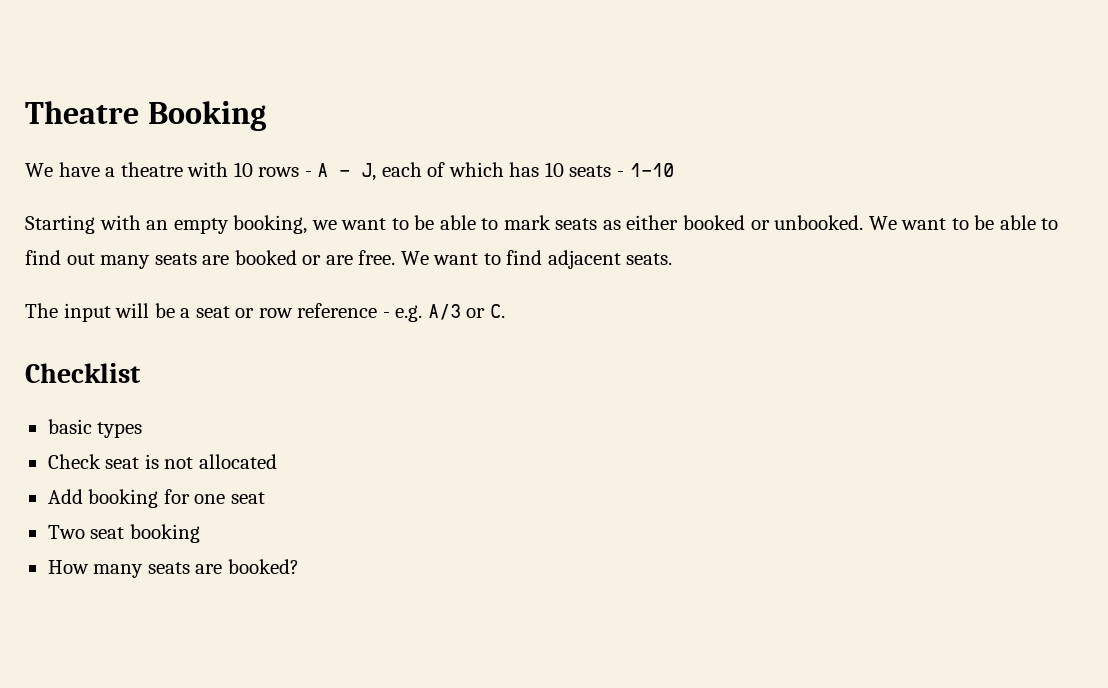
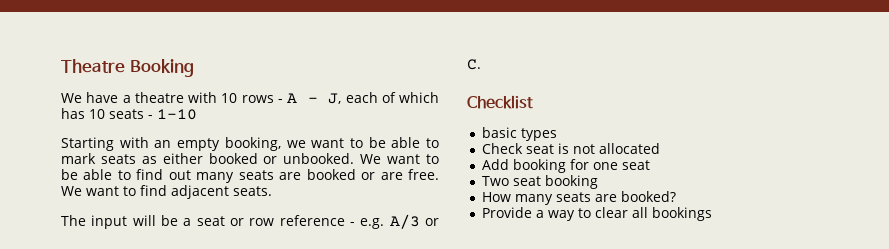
(299, 566) none -> [481,207,712,221] // Provide a way to clear all bookings

